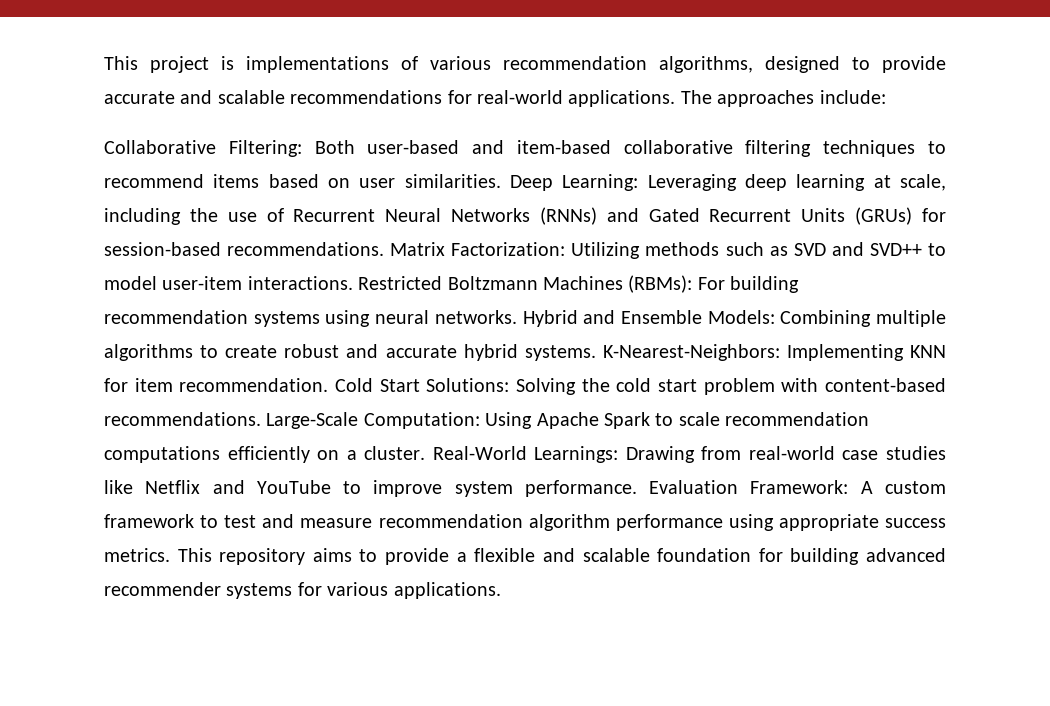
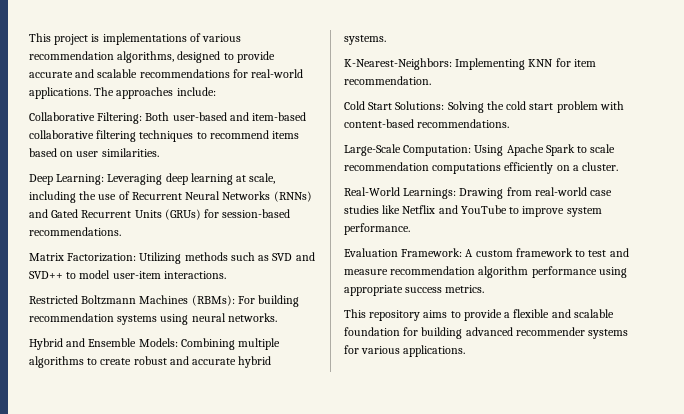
(501, 181) none -> (159, 152) //
(385, 249) none -> (121, 231) //
(353, 283) none -> (226, 275) //
(517, 317) none -> (277, 317) //
(596, 353) none -> (386, 40) //
(329, 385) none -> (431, 80) //
(261, 419) none -> (510, 123) //
(426, 453) none -> (619, 166) //
(637, 488) none -> (410, 229) //
(170, 555) none -> (485, 289) //

